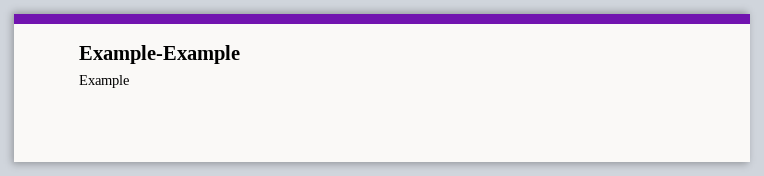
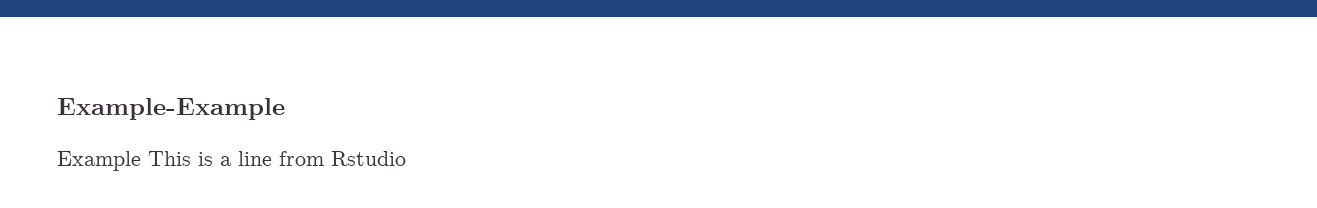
(129, 81) none -> [148,151,406,166] This is a line from Rstudio

